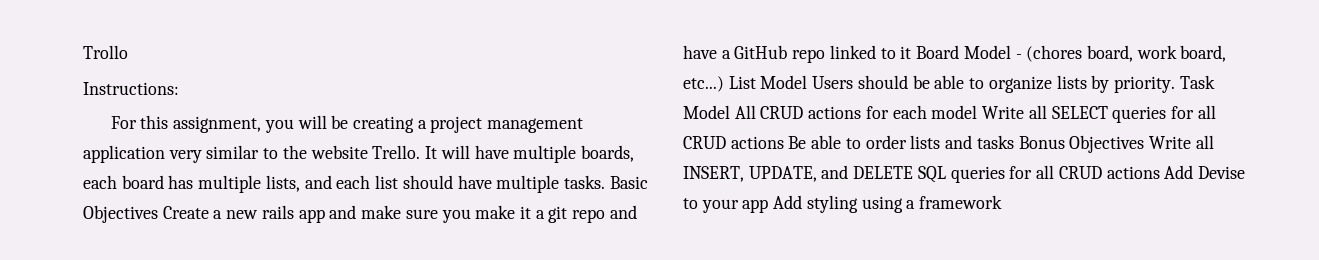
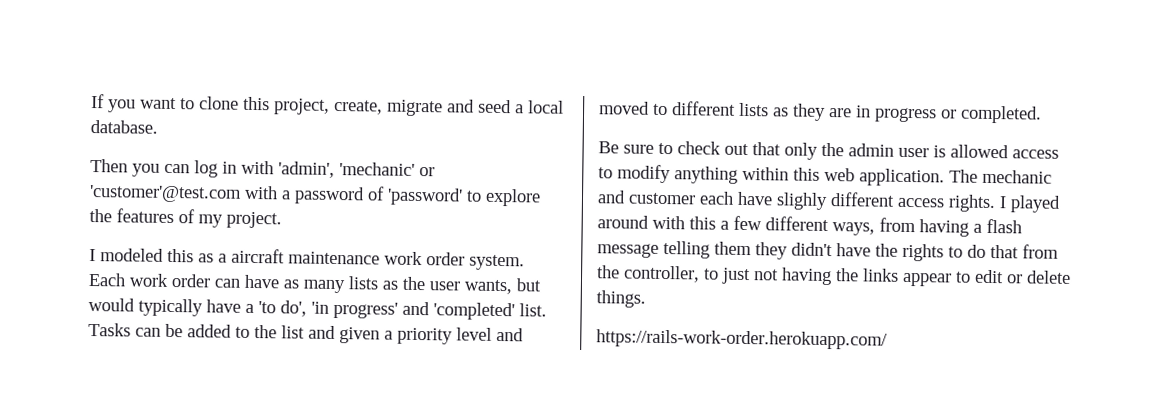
[83,45,128,59] [83,82,179,95] [110,115,584,133] [83,145,634,163] [83,175,648,193] [83,205,637,223] [683,45,1227,63] [683,75,1215,93] [683,105,1216,123] [683,135,1214,153] [683,165,1245,183] [683,195,1003,213] Trollo // Instructions: // For this assignment, you will be creating a project management application very similar to the website Trello. It will have multiple boards, each board has multiple lists, and each list should have multiple tasks. Basic Objectives Create a new rails app and make sure you make it a git repo and have a GitHub repo linked to it Board Model - (chores board, work board, etc...) List Model Users should be able to organize lists by priority. Task Model All CRUD actions for each model Write all SELECT queries for all CRUD actions Be able to order lists and tasks Bonus Objectives Write all INSERT, UPDATE, and DELETE SQL queries for all CRUD actions Add Devise to your app Add styling using a framework -> [91,94,564,117] [90,120,158,134] [90,158,435,178] [89,184,541,207] [89,208,282,229] [89,248,525,271] [88,272,542,295] [88,297,547,321] [88,322,524,345] [599,101,1042,124] [598,141,1059,160] [598,164,1052,187] [597,190,1061,213] [597,215,1022,237] [597,241,1059,262] [597,265,1071,287] [596,290,646,308] [596,329,888,350] If you want to clone this project, create, migrate and seed a local database. // Then you can log in with 'admin', 'mechanic' or 'customer'@test.com with a password of 'password' to explore the features of my project. // I modeled this as a aircraft maintenance work order system. Each work order can have as many lists as the user wants, but would typically have a 'to do', 'in progress' and 'completed' list. Tasks can be added to the list and given a priority level and moved to different lists as they are in progress or completed. // Be sure to check out that only the admin user is allowed access to modify anything within this web application. The mechanic and customer each have slighly different access rights. I played around with this a few different ways, from having a flash message telling them they didn't have the rights to do that from the controller, to just not having the links appear to edit or delete things. // https://rails-work-order.herokuapp.com/

